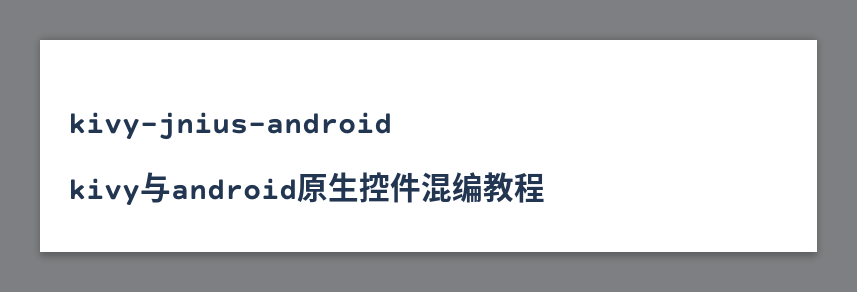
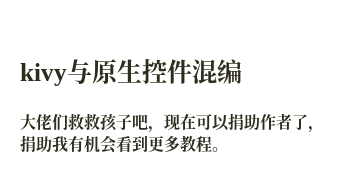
[68,112,392,140] [68,172,297,206] kivy-jnius-android // kivy与android -> [20,59,92,86] kivy与
[483,172,545,203] 教程 -> [20,113,324,133] [20,135,228,154] // 大佬们救救孩子吧，现在可以捐助作者了，捐助我有机会看到更多教程。

